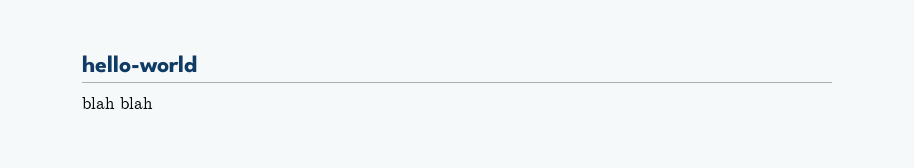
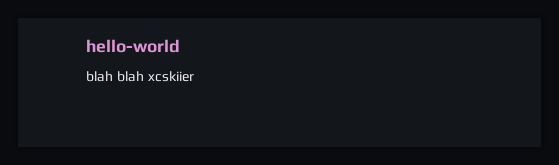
(153, 103) none -> [147,71,194,82] xcskiier

